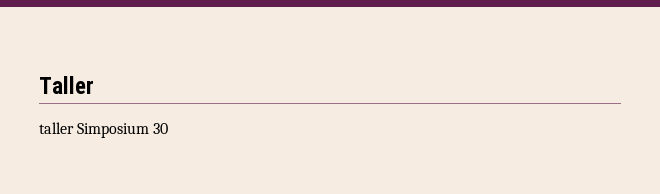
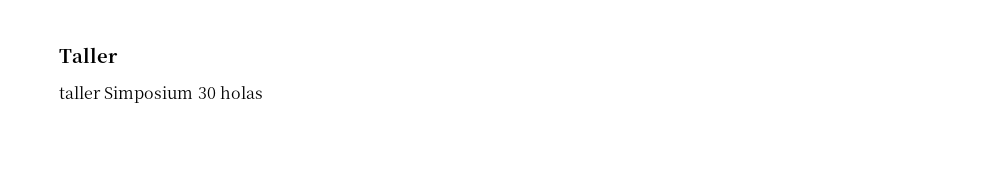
(169, 128) none -> [219,86,263,99] holas

